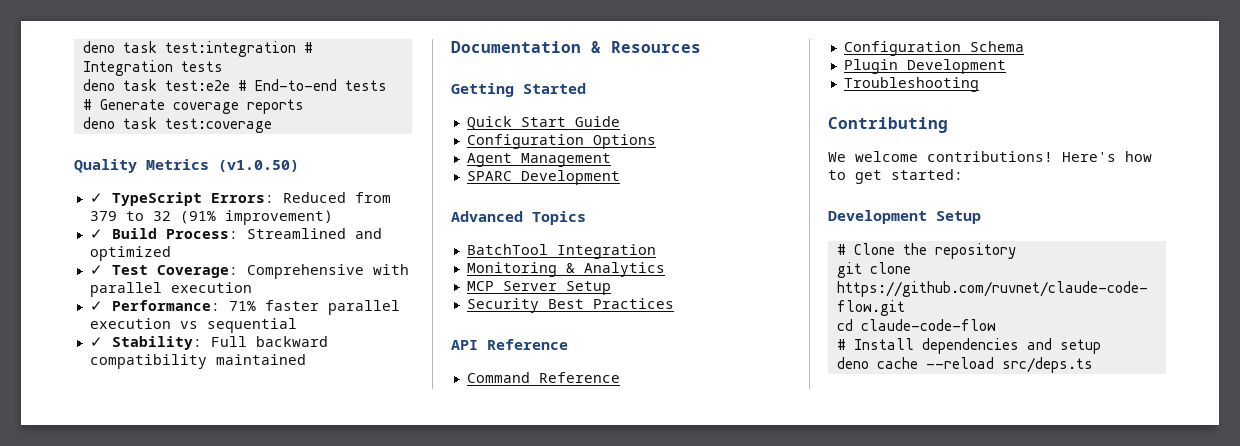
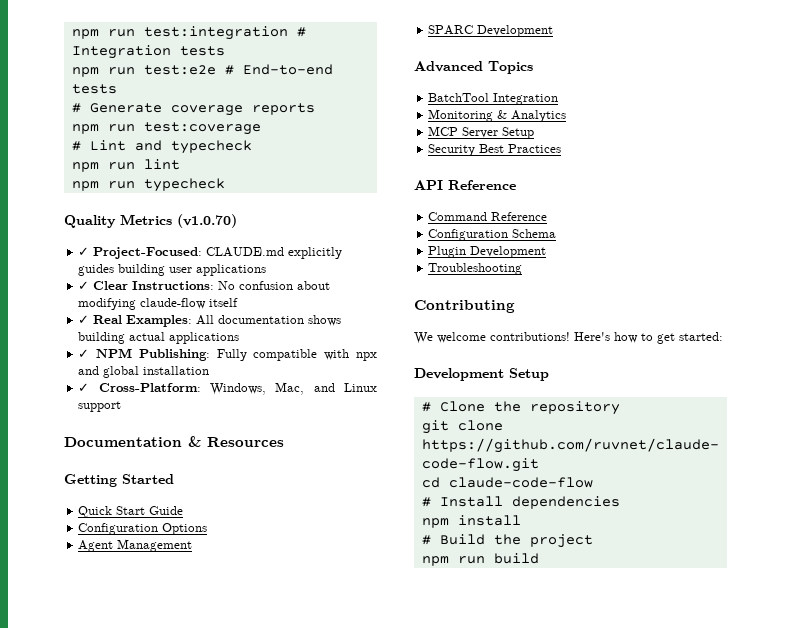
[82,41,157,53] deno task -> [71,29,135,39] npm run
[82,79,157,91] deno task -> [71,67,135,77] npm run
[82,117,157,129] deno task -> [71,124,135,134] npm run
(272, 125) none -> [71,140,252,154] [71,159,180,172] [71,178,225,192] // # Lint and typecheck // npm run lint // npm run typecheck
[218,160,299,172] [89,192,391,206] [89,210,333,225] [89,228,382,239] [89,246,171,261] [89,264,409,279] [89,282,252,297] [89,300,400,315] [89,318,297,333] [89,336,328,350] [89,354,306,369] (v1.0.50) // ✓ TypeScript Errors: Reduced from 379 to 32 (91% improvement) // ✓ Build Process: Streamlined and optimized // ✓ Test Coverage: Comprehensive with parallel execution // ✓ Performance: 71% faster parallel execution vs sequential // ✓ Stability: Full backward compatibility maintained -> [177,214,237,228] [78,247,343,259] [78,264,267,276] [78,281,331,290] [78,298,239,310] [78,315,342,327] [78,332,240,344] [78,348,377,361] [78,366,210,378] [78,382,377,395] [78,401,122,412] (v1.0.70) // ✓ Project-Focused: CLAUDE.md explicitly guides building user applications // ✓ Clear Instructions: No confusion about modifying claude-flow itself // ✓ Real Examples: All documentation shows building actual applications // ✓ NPM Publishing: Fully compatible with npx and global installation // ✓ Cross-Platform: Windows, Mac, and Linux support
[1026,338,1101,354] [836,357,1093,373] and setup // deno cache --reload src/deps.ts -> [421,515,521,528] [421,534,593,548] [421,553,539,566] // npm install // # Build the project // npm run build

